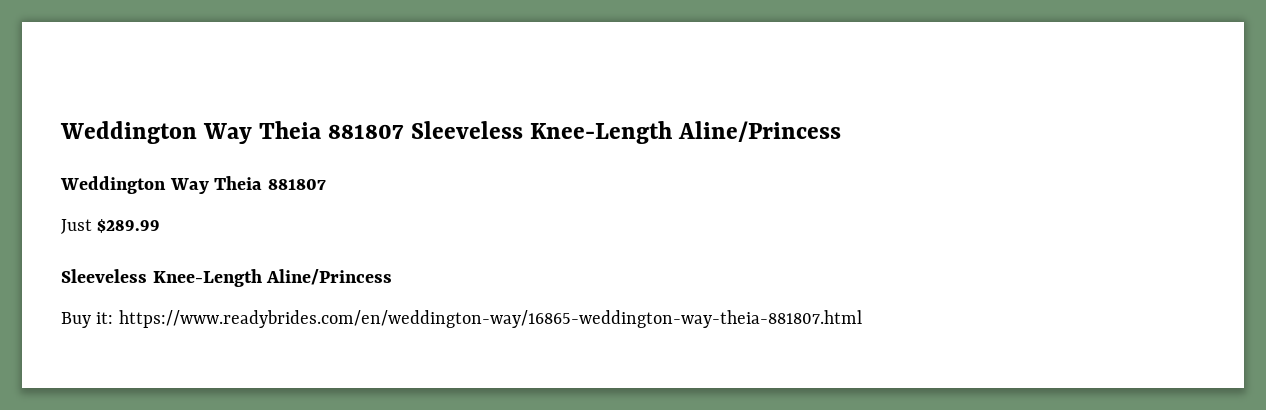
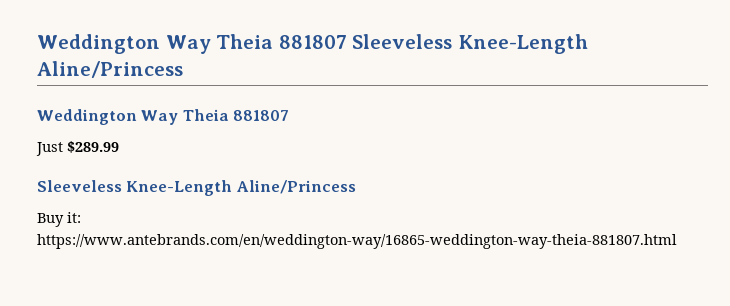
[118,310,862,328] https://www.readybrides.com/en/weddington-way/16865-weddington-way-theia-881807.html -> [37,234,677,249] https://www.antebrands.com/en/weddington-way/16865-weddington-way-theia-881807.html

